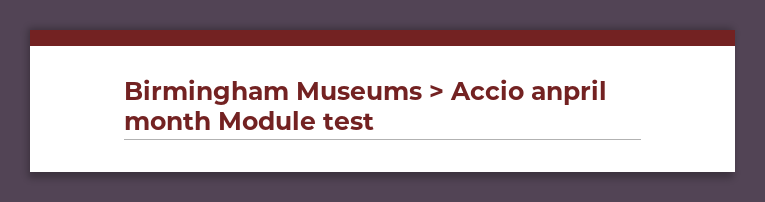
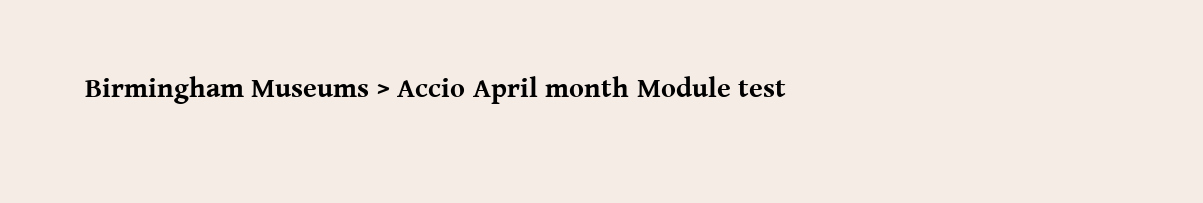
[531,79,607,105] anpril -> [472,76,538,104] April

